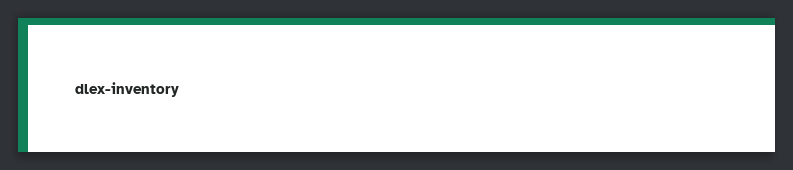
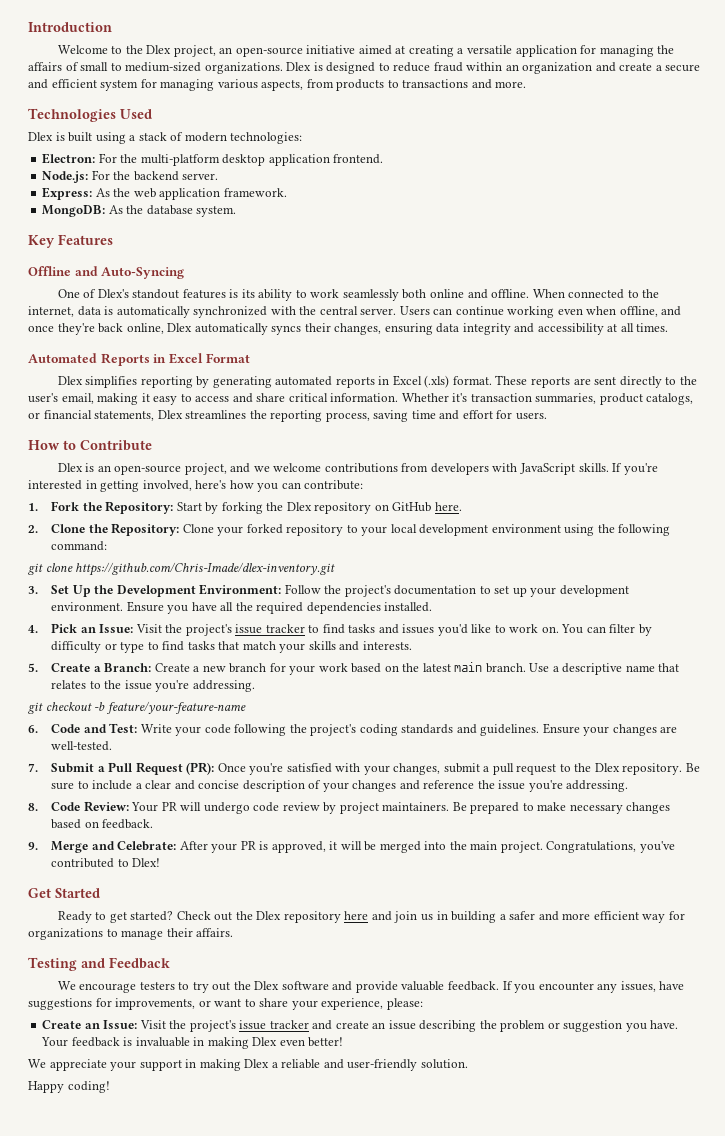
[75,82,179,97] dlex-inventory -> [28,22,112,32] [57,45,675,57] [28,62,701,74] [28,79,527,91] [28,108,152,122] [28,132,303,144] [42,153,384,166] [42,170,219,183] [42,187,287,200] [42,205,237,217] [28,234,113,248] [28,266,185,279] [57,289,660,301] [28,306,682,318] [28,323,669,335] [28,353,250,366] [57,375,697,388] [28,393,694,405] [28,410,547,422] [28,440,152,451] [57,463,658,475] [28,480,364,492] [28,501,462,514] [28,523,671,536] [51,541,108,551] [28,562,336,576] [28,584,629,597] [51,601,433,614] [28,623,652,636] [51,641,412,653] [28,662,680,675] [51,680,255,692] [28,701,246,714] [28,723,678,736] [51,741,113,751] [28,762,700,775] [51,780,629,792] [28,801,671,814] [51,819,154,829] [28,841,675,853] [51,858,161,868] [28,888,100,898] [57,911,685,923] [28,928,234,940] [28,957,170,971] [57,981,685,993] [28,998,423,1010] [42,1020,679,1032] [41,1037,344,1049] [28,1059,468,1071] [28,1081,110,1093] Introduction // Welcome to the Dlex project, an open-source initiative aimed at creating a versatile application for managing the affairs of small to medium-sized organizations. Dlex is designed to reduce fraud within an organization and create a secure and efficient system for managing various aspects, from products to transactions and more. // Technologies Used // Dlex is built using a stack of modern technologies: // Electron: For the multi-platform desktop application frontend. // Node.js: For the backend server. // Express: As the web application framework. // MongoDB: As the database system. // Key Features // Offline and Auto-Syncing // One of Dlex's standout features is its ability to work seamlessly both online and offline. When connected to the internet, data is automatically synchronized with the central server. Users can continue working even when offline, and once they're back online, Dlex automatically syncs their changes, ensuring data integrity and accessibility at all times. // Automated Reports in Excel Format // Dlex simplifies reporting by generating automated reports in Excel (.xls) format. These reports are sent directly to the user's email, making it easy to access and share critical information. Whether it's transaction summaries, product catalogs, or financial statements, Dlex streamlines the reporting process, saving time and effort for users. // How to Contribute // Dlex is an open-source project, and we welcome contributions from developers with JavaScript skills. If you're interested in getting involved, here's how you can contribute: // 1. Fork the Repository: Start by forking the Dlex repository on GitHub here. // 2. Clone the Repository: Clone your forked repository to your local development environment using the following command: // git clone https://github.com/Chris-Imade/dlex-inventory.git // 3. Set Up the Development Environment: Follow the project's documentation to set up your development environment. Ensure you have all the required dependencies installed. // 4. Pick an Issue: Visit the project's issue tracker to find tasks and issues you'd like to work on. You can filter by difficulty or type to find tasks that match your skills and interests. // 5. Create a Branch: Create a new branch for your work based on the latest main branch. Use a descriptive name that relates to the issue you're addressing. // git checkout -b feature/your-feature-name // 6. Code and Test: Write your code following the project's coding standards and guidelines. Ensure your changes are well-tested. // 7. Submit a Pull Request (PR): Once you're satisfied with your changes, submit a pull request to the Dlex repository. Be sure to include a clear and concise description of your changes and reference the issue you're addressing. // 8. Code Review: Your PR will undergo code review by project maintainers. Be prepared to make necessary changes based on feedback. // 9. Merge and Celebrate: After your PR is approved, it will be merged into the main project. Congratulations, you've contributed to Dlex! // Get Started // Ready to get started? Check out the Dlex repository here and join us in building a safer and more efficient way for organizations to manage their affairs. // Testing and Feedback // We encourage testers to try out the Dlex software and provide valuable feedback. If you encounter any issues, have suggestions for improvements, or want to share your experience, please: // Create an Issue: Visit the project's issue tracker and create an issue describing the problem or suggestion you have. Your feedback is invaluable in making Dlex even better! // We appreciate your support in making Dlex a reliable and user-friendly solution. // Happy coding!

